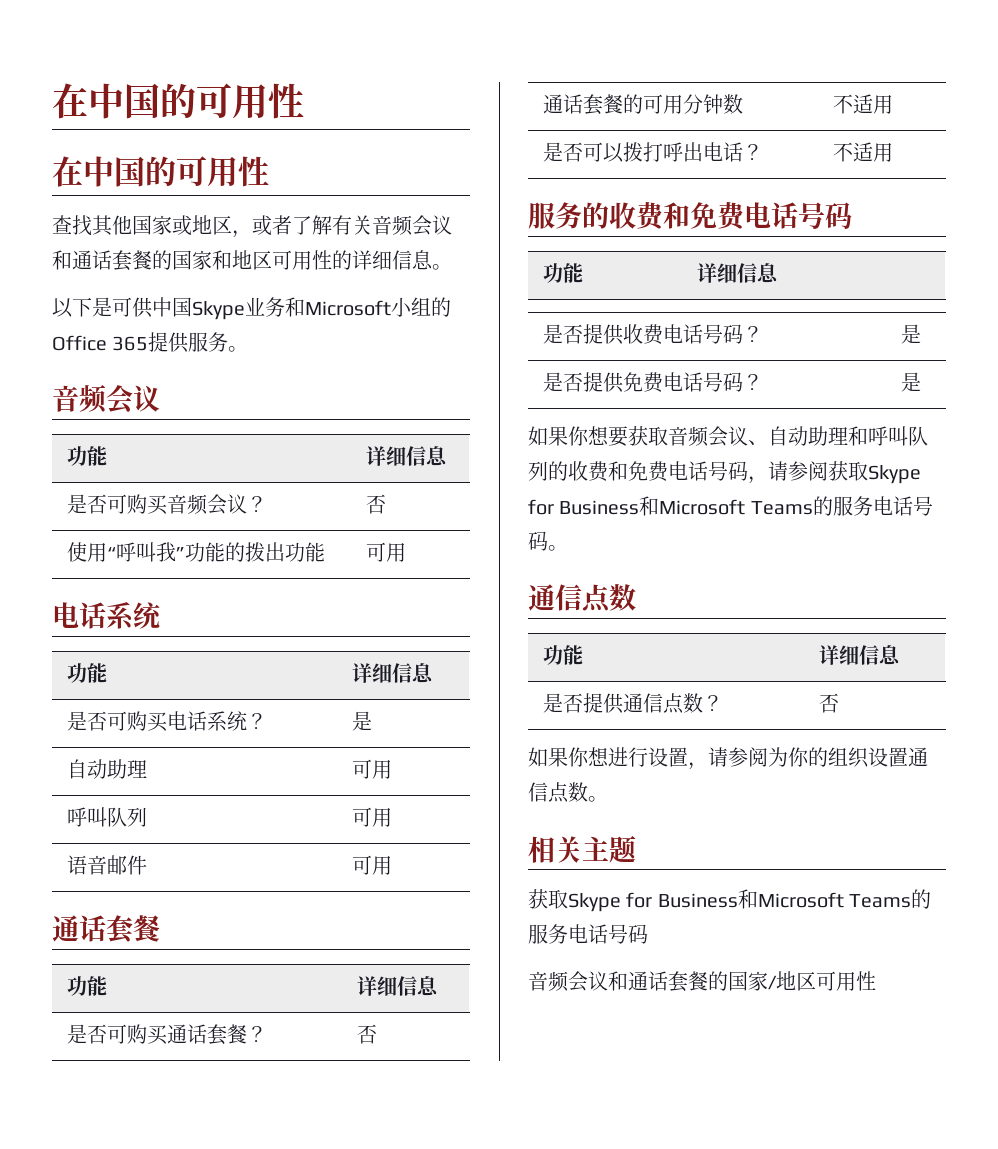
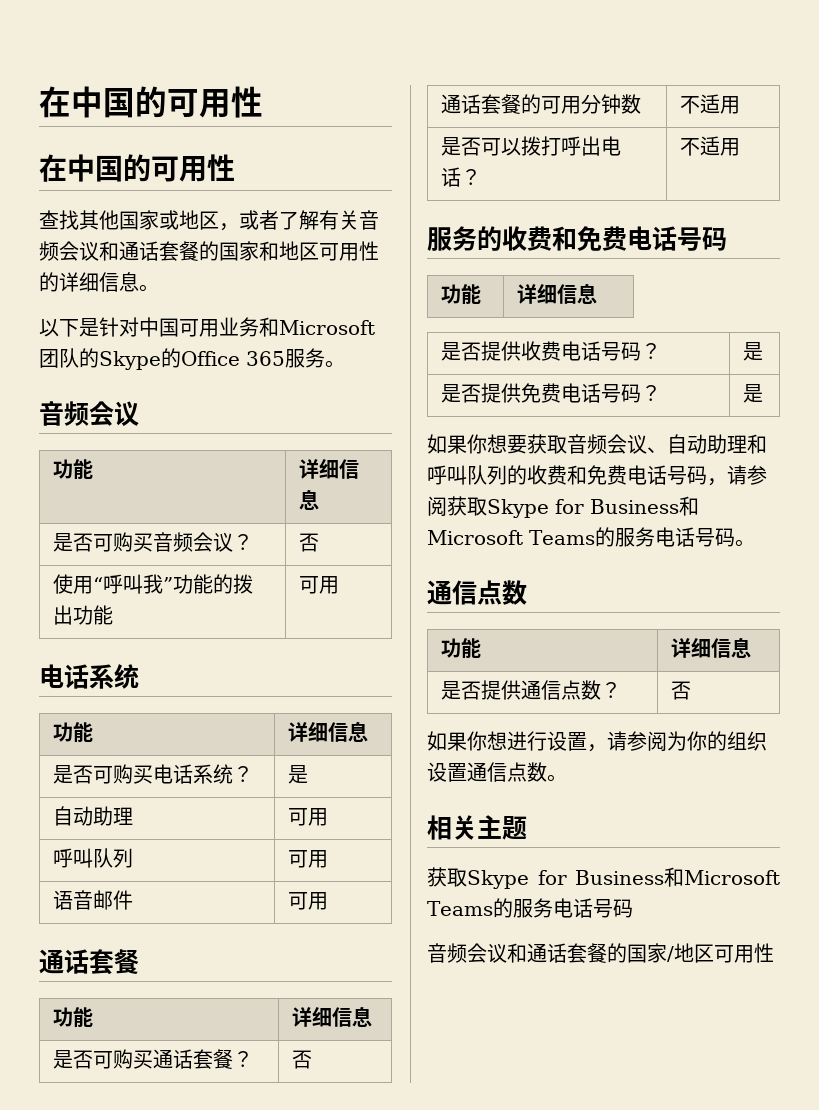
[112,297,431,320] 可供中国Skype业务和Microsoft小组 -> [99,317,375,337] [39,348,161,370] 针对中国可用业务和Microsoft团队的Skype
[148,332,190,353] 提供 -> (285, 358) none

